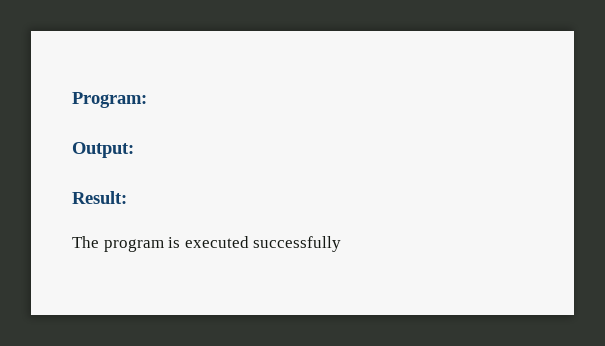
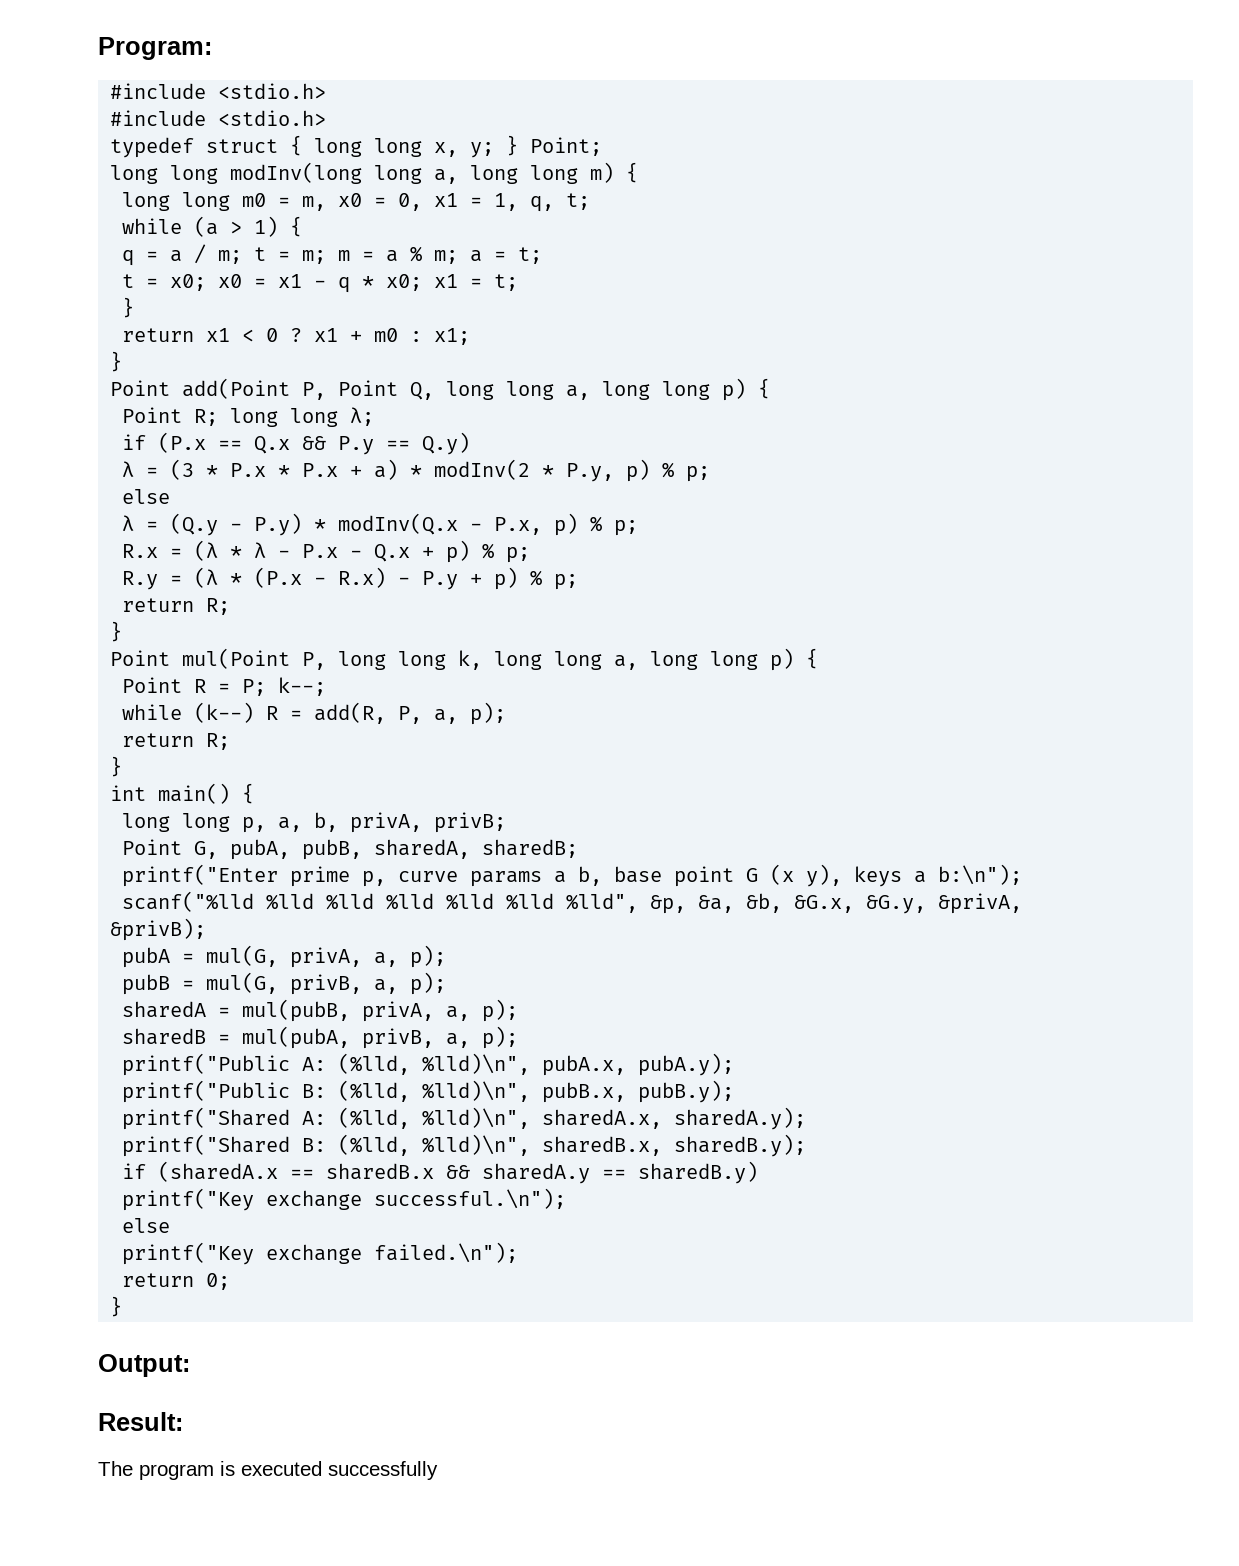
(147, 100) none -> [110,83,327,99] [110,110,327,126] [110,135,603,158] [110,162,639,184] [122,192,591,212] [122,216,303,237] [122,244,543,266] [122,274,519,293] [122,297,135,318] [122,328,471,345] [110,351,123,372] [110,378,771,401] [122,407,375,427] [122,432,471,455] [122,459,711,482] [122,489,171,504] [122,513,639,536] [122,540,531,563] [122,567,579,590] [122,598,231,615] [110,621,123,642] [110,648,819,671] [122,677,327,696] [122,702,507,725] [122,733,231,750] [110,756,123,777] [110,783,255,804] [122,812,507,833] [122,839,579,860] [122,864,1023,887] [122,891,1023,914] [110,918,207,941] [122,945,447,968] [122,972,447,995] [122,999,519,1022] [122,1026,519,1049] [122,1053,735,1076] [122,1080,735,1103] [122,1107,807,1130] [122,1134,807,1157] [122,1161,759,1184] [122,1188,567,1211] [122,1218,171,1233] [122,1242,519,1265] [122,1273,231,1290] [110,1296,123,1317] // #include <stdio.h> // #include <stdio.h> // typedef struct { long long x, y; } Point; // long long modInv(long long a, long long m) { // long long m0 = m, x0 = 0, x1 = 1, q, t; // while (a > 1) { // q = a / m; t = m; m = a % m; a = t; // t = x0; x0 = x1 - q * x0; x1 = t; // } // return x1 < 0 ? x1 + m0 : x1; // } // Point add(Point P, Point Q, long long a, long long p) { // Point R; long long λ; // if (P.x == Q.x && P.y == Q.y) // λ = (3 * P.x * P.x + a) * modInv(2 * P.y, p) % p; // else // λ = (Q.y - P.y) * modInv(Q.x - P.x, p) % p; // R.x = (λ * λ - P.x - Q.x + p) % p; // R.y = (λ * (P.x - R.x) - P.y + p) % p; // return R; // } // Point mul(Point P, long long k, long long a, long long p) { // Point R = P; k--; // while (k--) R = add(R, P, a, p); // return R; // } // int main() { // long long p, a, b, privA, privB; // Point G, pubA, pubB, sharedA, sharedB; // printf("Enter prime p, curve params a b, base point G (x y), keys a b:\n"); // scanf("%lld %lld %lld %lld %lld %lld %lld", &p, &a, &b, &G.x, &G.y, &privA, // &privB); // pubA = mul(G, privA, a, p); // pubB = mul(G, privB, a, p); // sharedA = mul(pubB, privA, a, p); // sharedB = mul(pubA, privB, a, p); // printf("Public A: (%lld, %lld)\n", pubA.x, pubA.y); // printf("Public B: (%lld, %lld)\n", pubB.x, pubB.y); // printf("Shared A: (%lld, %lld)\n", sharedA.x, sharedA.y); // printf("Shared B: (%lld, %lld)\n", sharedB.x, sharedB.y); // if (sharedA.x == sharedB.x && sharedA.y == sharedB.y) // printf("Key exchange successful.\n"); // else // printf("Key exchange failed.\n"); // return 0; // }

